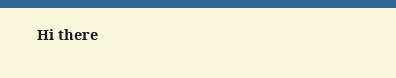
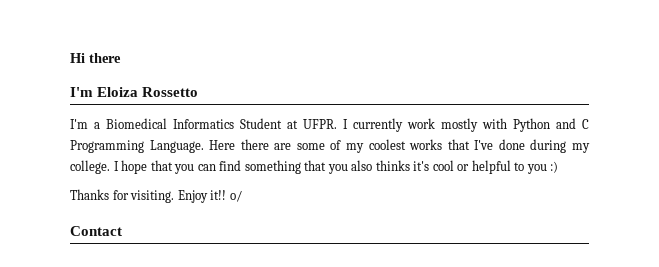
(98, 34) none -> [70,87,199,97] [70,118,589,132] [70,139,590,153] [70,160,559,174] [70,189,242,203] [70,226,122,236] // I'm Eloiza Rossetto // I'm a Biomedical Informatics Student at UFPR. I currently work mostly with Python and C Programming Language. Here there are some of my coolest works that I've done during my college. I hope that you can find something that you also thinks it's cool or helpful to you :) // Thanks for visiting. Enjoy it!! o/ // Contact

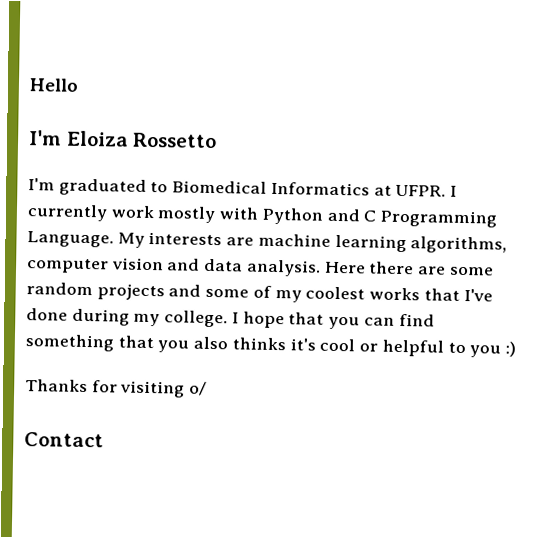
[70,53,121,63] Hi there -> [29,78,79,92] Hello
[94,122,100,129] a -> [58,178,169,196] graduated to
[240,118,282,129] Student -> (370, 188) none
[209,139,292,150] Here there are -> [117,231,508,254] [26,257,494,277] [26,282,202,301] My interests are machine learning algorithms, computer vision and data analysis. Here there are some random projects and
[130,190,227,203] visiting. Enjoy it!! -> [120,380,186,398] visiting

